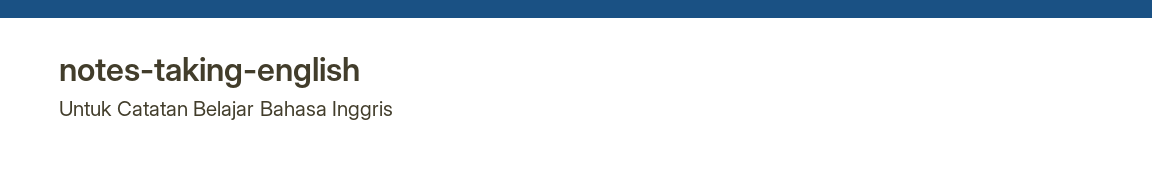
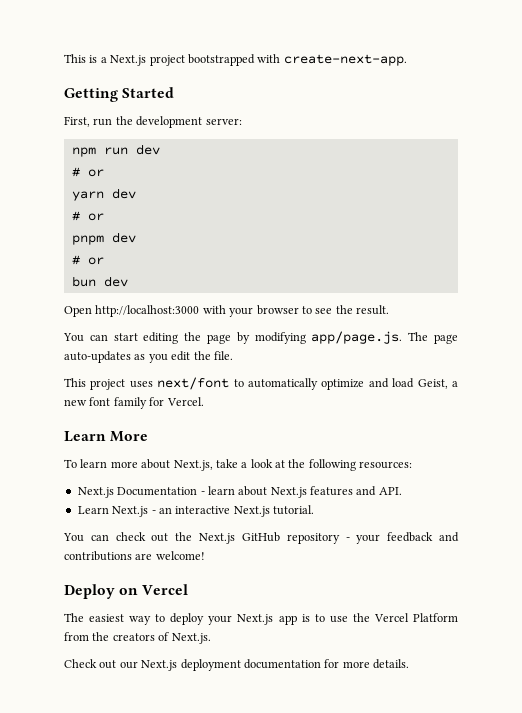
[59,57,360,88] [59,101,394,120] notes-taking-english // Untuk Catatan Belajar Bahasa Inggris -> [64,54,407,66] [64,87,175,102] [64,116,242,128] [71,144,160,157] [71,167,104,177] [71,188,136,201] [71,211,104,221] [71,232,136,245] [71,255,104,265] [71,276,128,287] [64,305,389,317] [63,331,459,344] [64,351,233,363] [64,377,458,390] [64,397,204,409] [64,431,149,442] [64,459,413,471] [77,486,402,498] [77,505,314,517] [63,532,459,544] [64,551,205,561] [64,584,189,599] [64,613,458,625] [64,632,211,644] [64,659,409,671] This is a Next.js project bootstrapped with create-next-app. // Getting Started // First, run the development server: // npm run dev // # or // yarn dev // # or // pnpm dev // # or // bun dev // Open http://localhost:3000 with your browser to see the result. // You can start editing the page by modifying app/page.js. The page auto-updates as you edit the file. // This project uses next/font to automatically optimize and load Geist, a new font family for Vercel. // Learn More // To learn more about Next.js, take a look at the following resources: // Next.js Documentation - learn about Next.js features and API. // Learn Next.js - an interactive Next.js tutorial. // You can check out the Next.js GitHub repository - your feedback and contributions are welcome! // Deploy on Vercel // The easiest way to deploy your Next.js app is to use the Vercel Platform from the creators of Next.js. // Check out our Next.js deployment documentation for more details.

